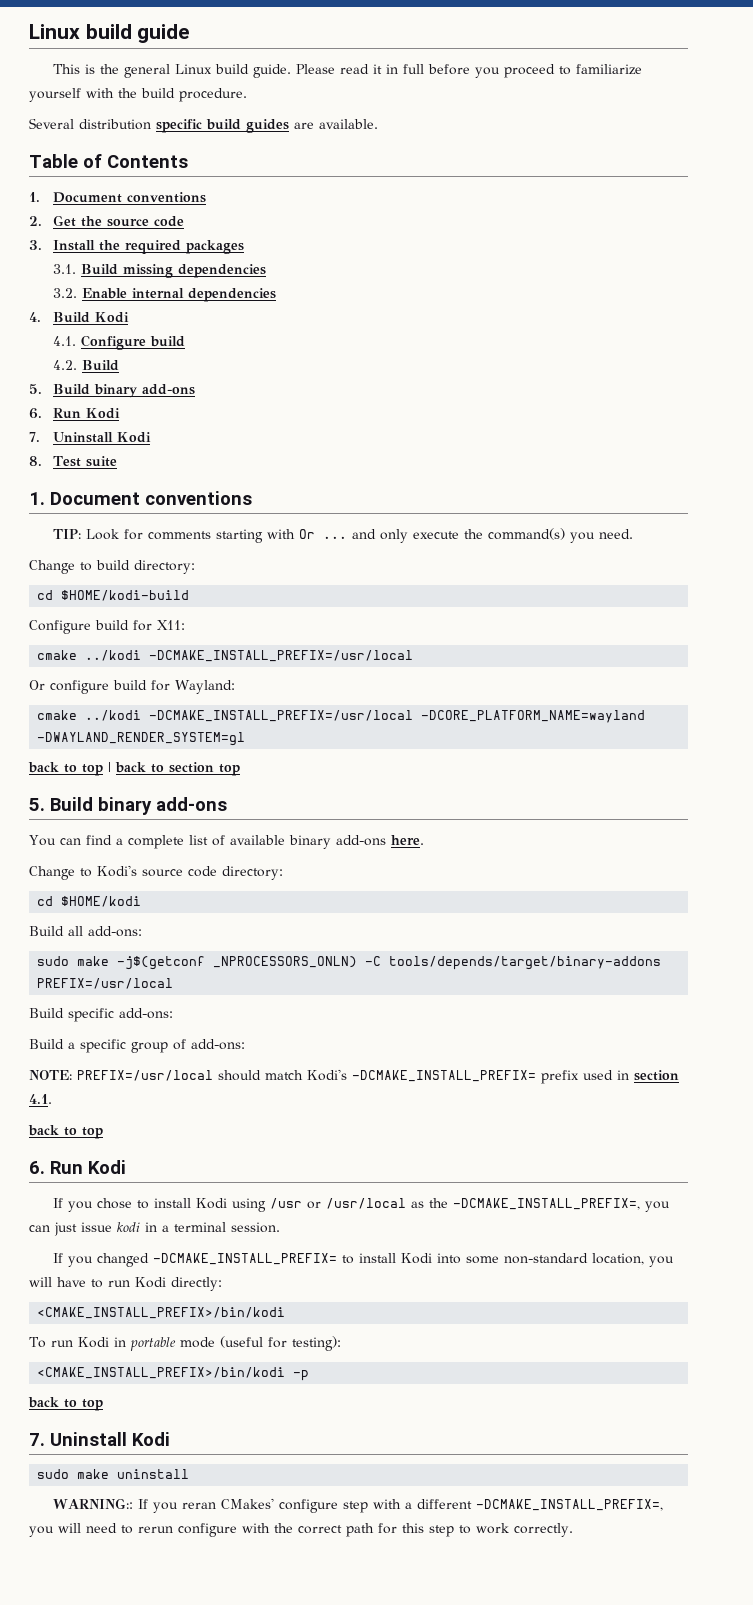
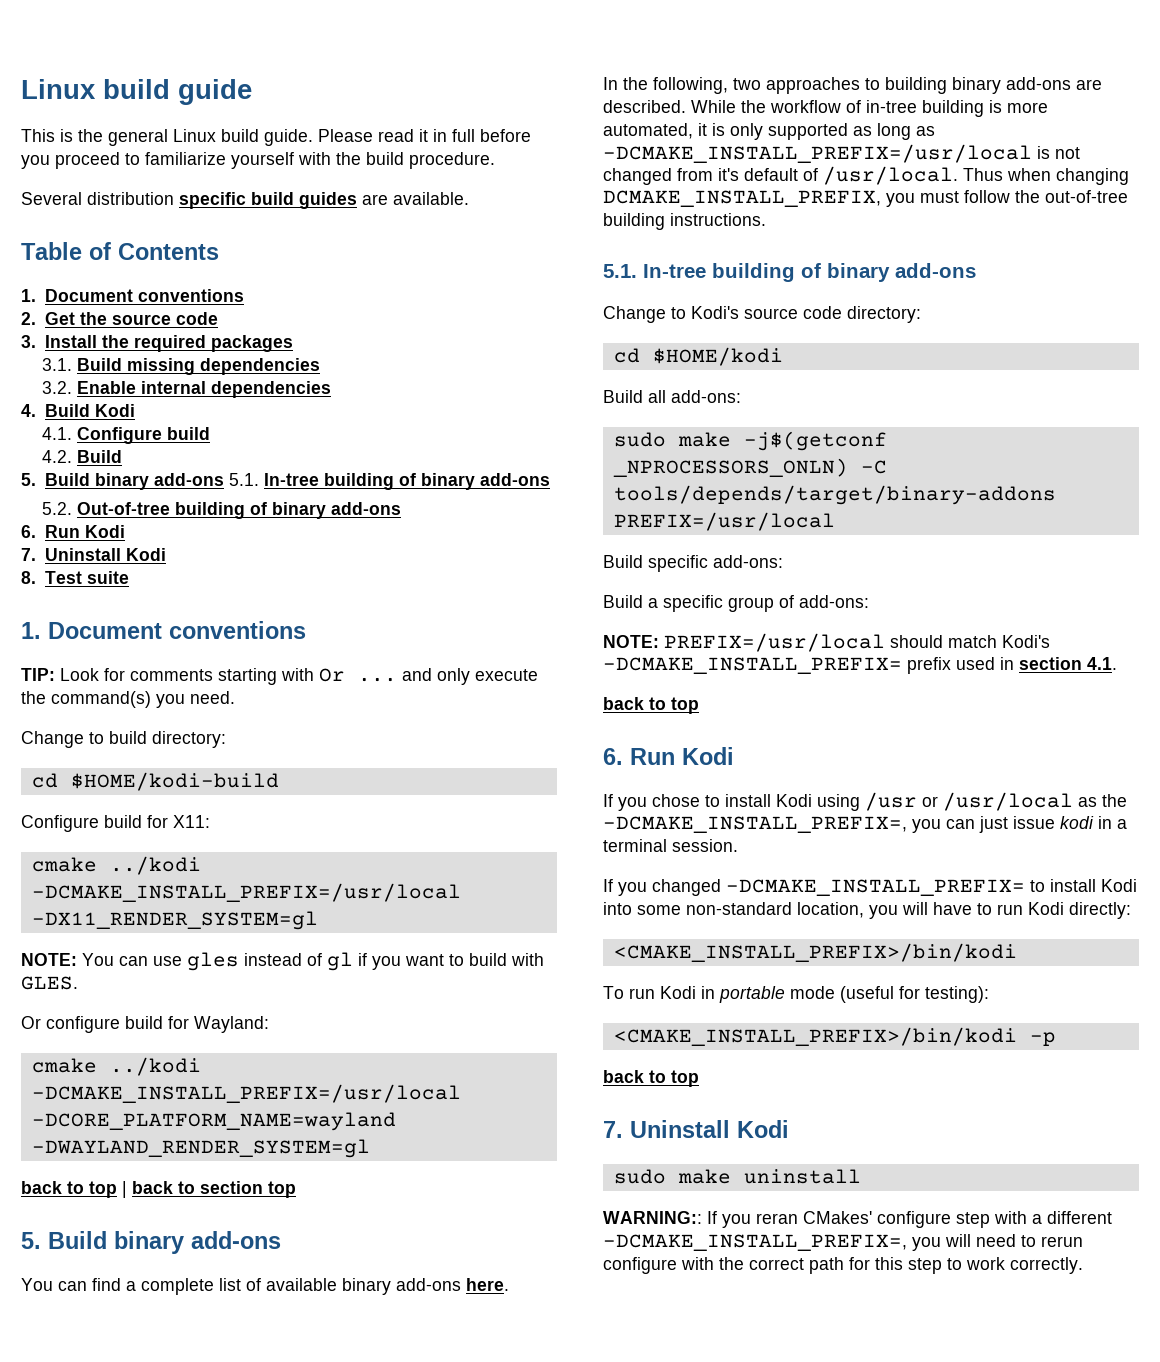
(196, 389) none -> [228,473,550,490] [41,502,401,519] 5.1. In-tree building of binary add-ons // 5.2. Out-of-tree building of binary add-ons
(414, 656) none -> [31,911,318,930] [21,952,544,971] [21,976,78,990] -DX11_RENDER_SYSTEM=gl // NOTE: You can use gles instead of gl if you want to build with GLES.
(424, 840) none -> [603,77,1102,94] [603,100,1048,117] [603,123,935,140] [603,144,1080,163] [603,166,1129,185] [603,190,1128,207] [603,213,766,230] [603,263,976,282] // In the following, two approaches to building binary add-ons are described. While the workflow of in-tree building is more automated, it is only supported as long as -DCMAKE_INSTALL_PREFIX=/usr/local is not changed from it's default of /usr/local. Thus when changing DCMAKE_INSTALL_PREFIX, you must follow the out-of-tree building instructions. // 5.1. In-tree building of binary add-ons

